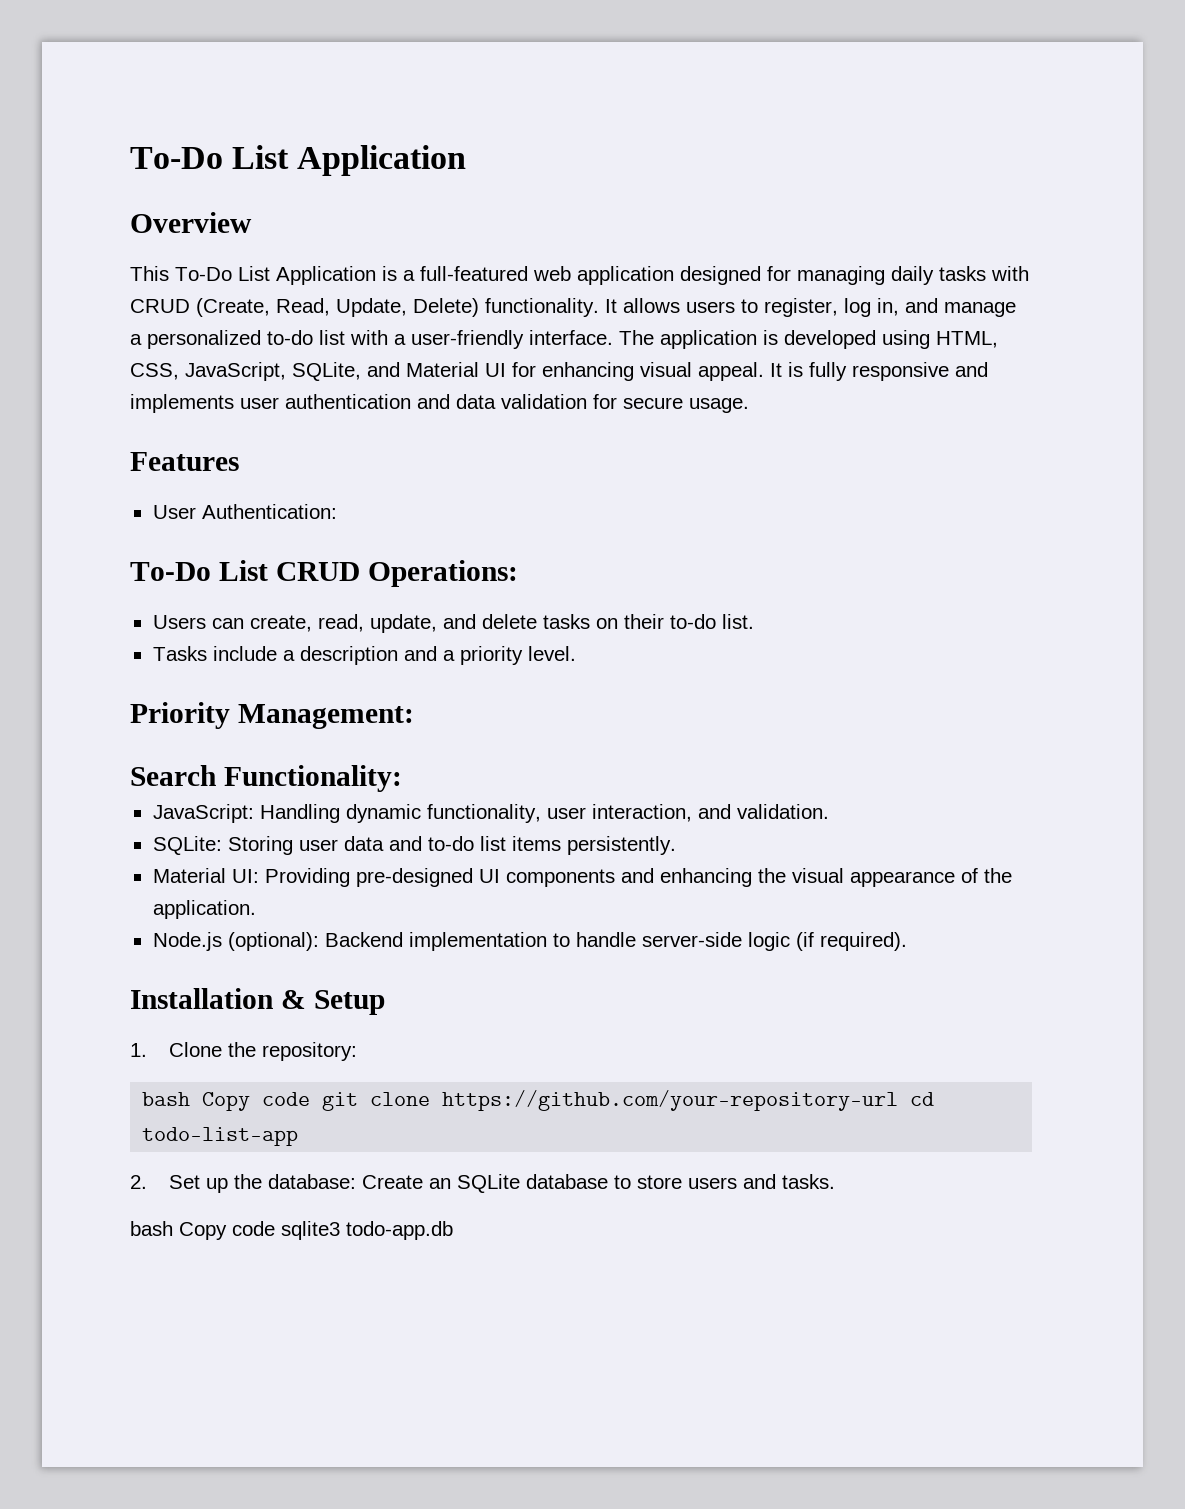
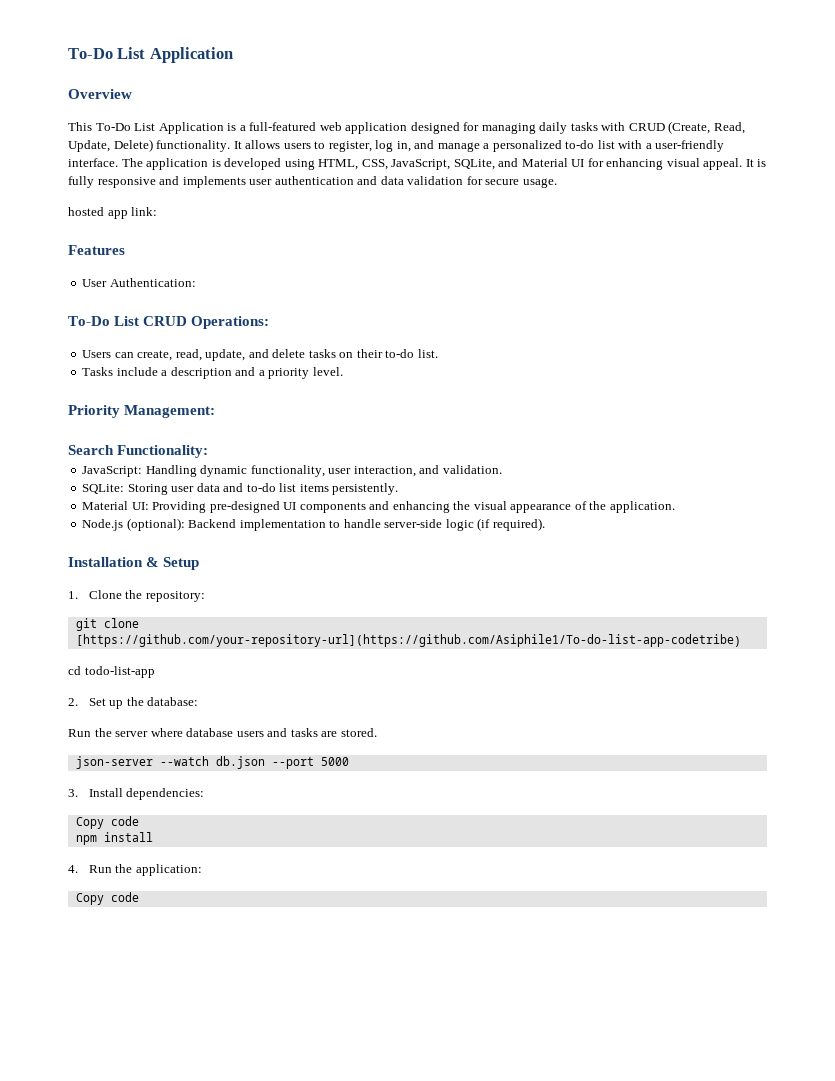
(749, 405) none -> [68,207,158,219] // hosted app link:
[142,1092,311,1111] bash Copy code -> (205, 596) none
[442,1090,899,1111] https://github.com/your-repository-url -> [75,634,741,647] [https://github.com/your-repository-url](https://github.com/Asiphile1/To-do-list-app-codetribe) //
[362,1174,836,1193] [130,1221,453,1240] Create an SQLite database to store users and tasks. // bash Copy code sqlite3 todo-app.db -> [68,728,377,737] [75,756,349,769] [68,788,205,800] [75,816,139,829] [75,832,153,845] [68,864,202,876] [75,892,139,905] // Run the server where database users and tasks are stored. // json-server --watch db.json --port 5000 // 3. Install dependencies: // Copy code // npm install // 4. Run the application: // Copy code

